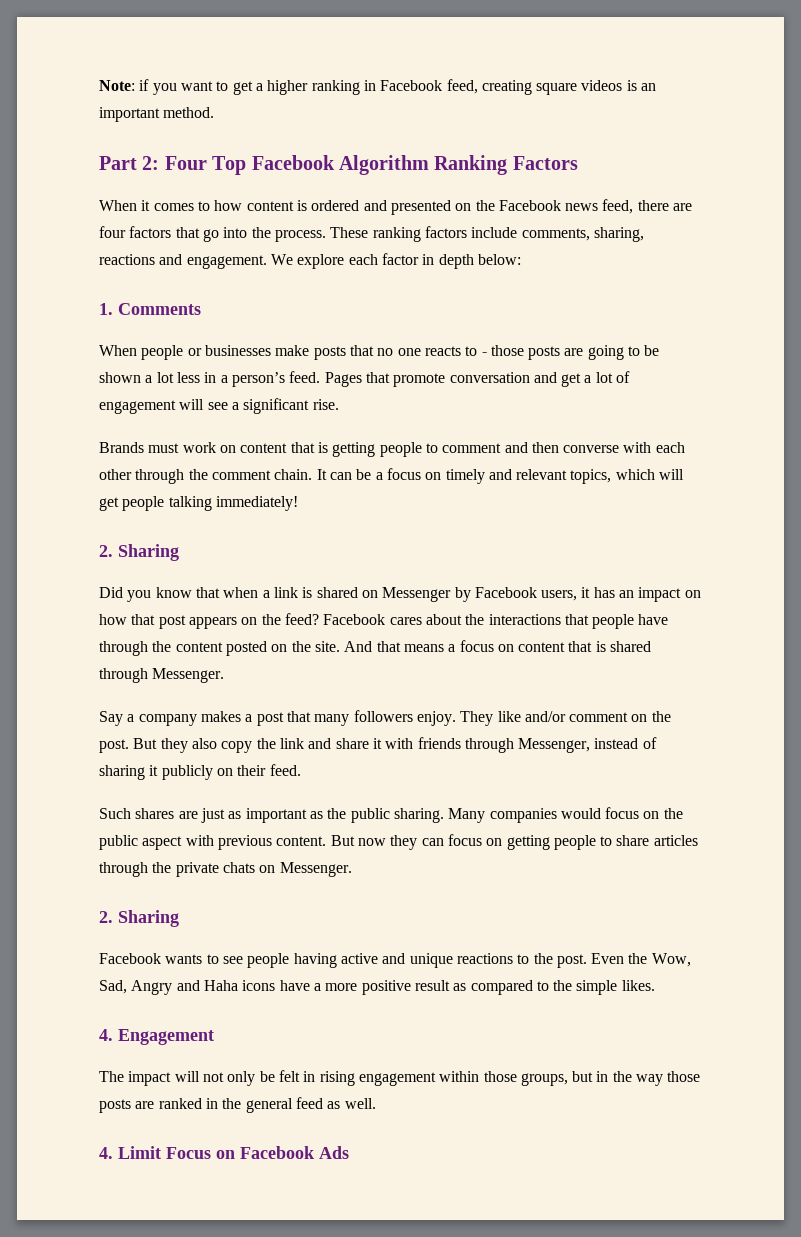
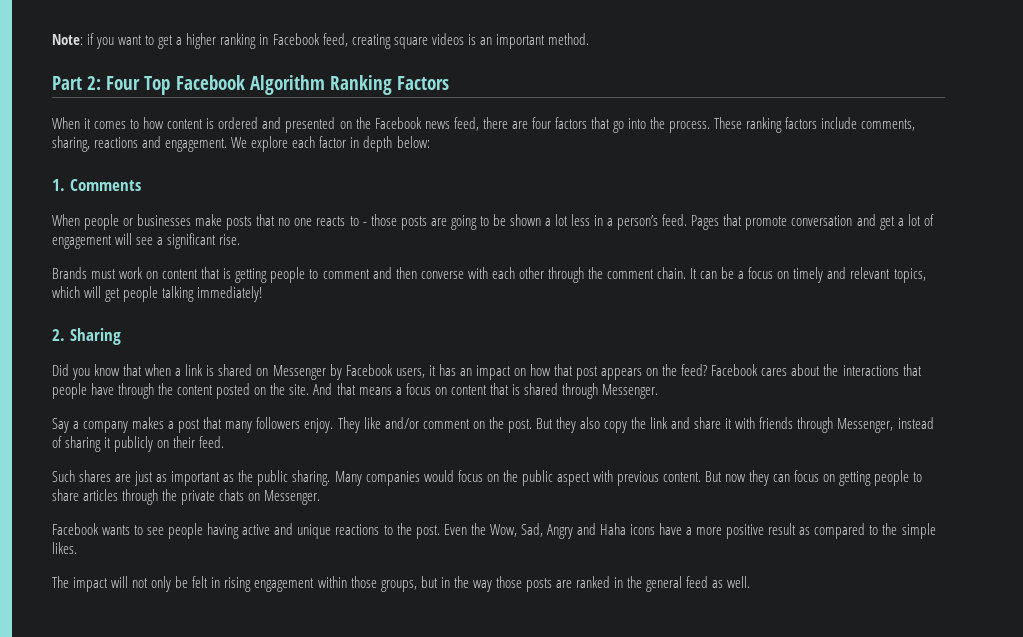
[99,910,179,927] // 2. Sharing -> (321, 497) none
[99,1029,214,1045] // 4. Engagement -> (77, 548) none
[99,1146,349,1159] // 4. Limit Focus on Facebook Ads -> (751, 582) none

